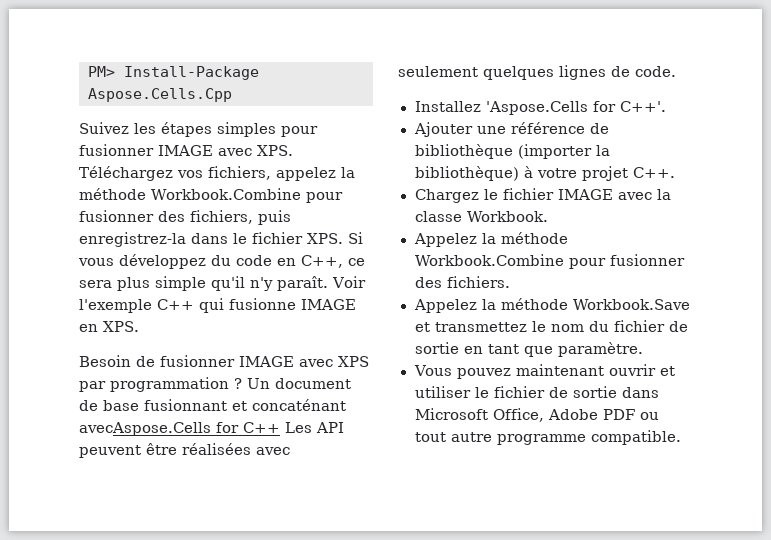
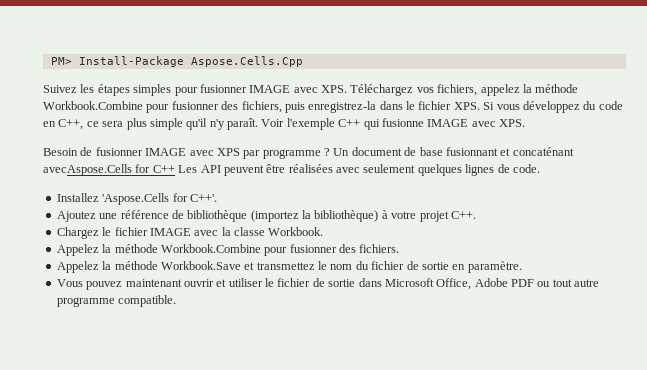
[79,324,98,332] en -> [471,121,496,127] avec
[110,377,229,392] programmation -> [262,149,321,159] programme
[413,122,473,137] Ajouter -> [56,211,96,222] Ajoutez
[517,144,592,159] (importer -> [250,210,299,222] (importez
[487,344,553,357] tant que -> (466, 267) none

